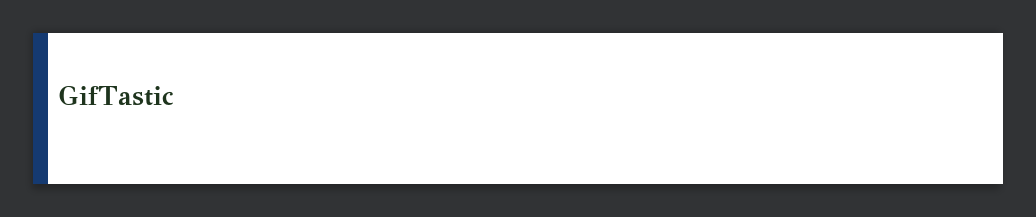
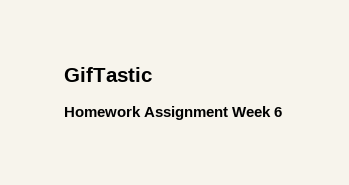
(174, 95) none -> [64,106,283,120] // Homework Assignment Week 6

